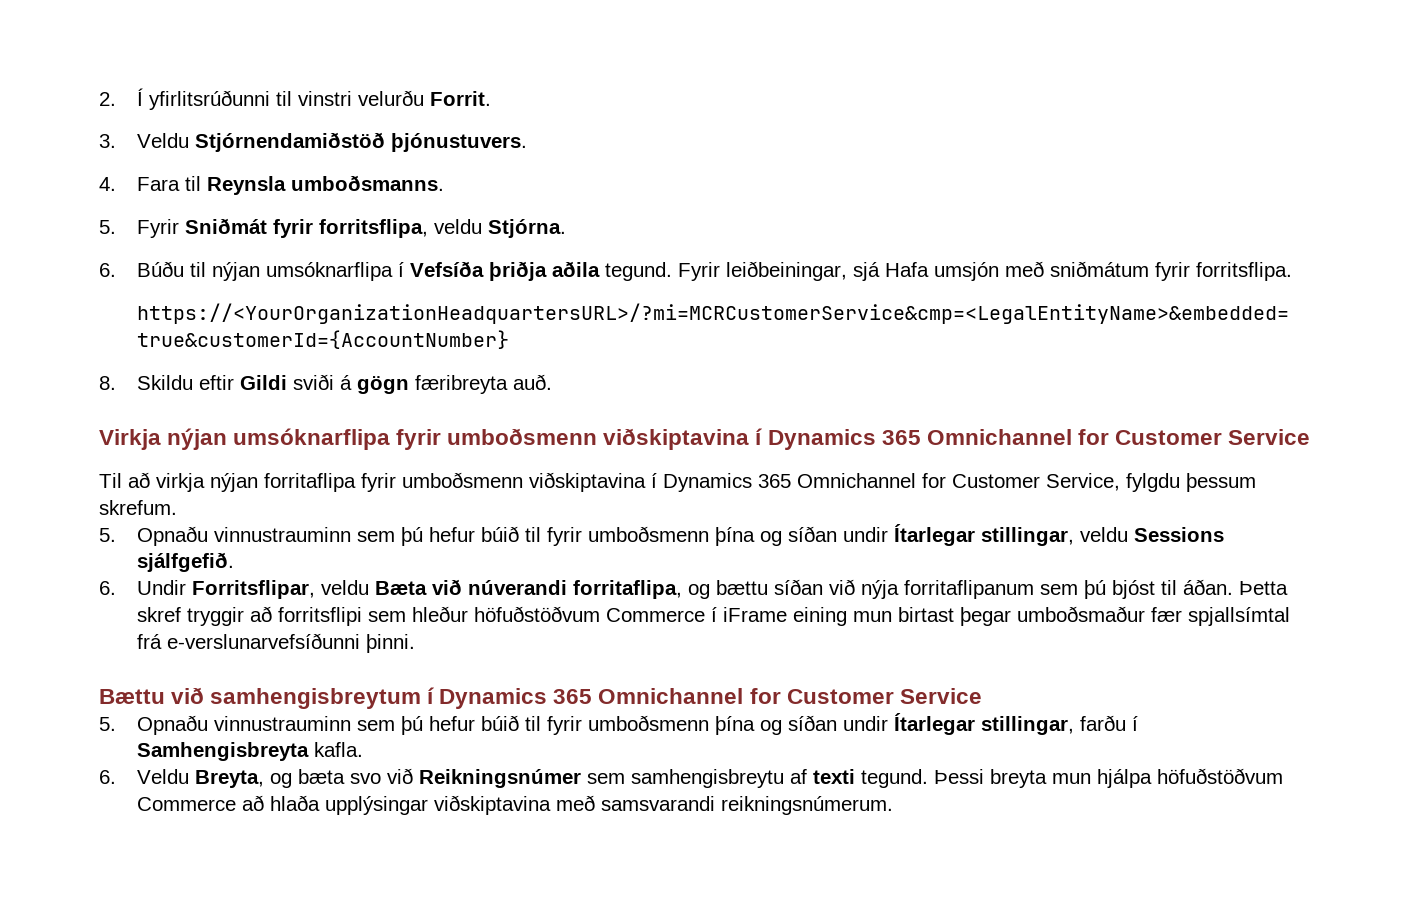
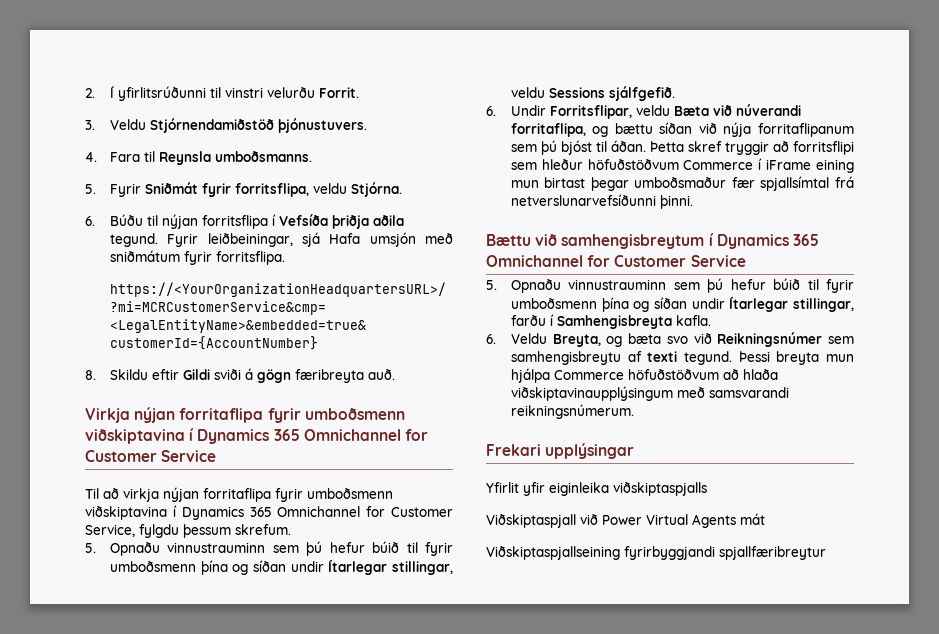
[266,262,394,281] umsóknarflipa -> [201,215,268,229] forritsflipa
[233,428,391,450] umsóknarflipa -> [179,408,264,423] forritaflipa
[167,633,361,649] e-verslunarvefsíðunni -> [510,194,656,206] netverslunarvefsíðunni
[1157,768,1284,784] [137,795,894,815] höfuðstöðvum Commerce að hlaða upplýsingar viðskiptavina með samsvarandi reikningsnúmerum. -> [553,369,778,380] [510,386,789,401] [510,404,634,419] [486,443,635,459] [486,482,707,496] [486,513,765,528] [486,546,826,560] Commerce höfuðstöðvum að hlaða viðskiptavinaupplýsingum með samsvarandi reikningsnúmerum. // Frekari upplýsingar // Yfirlit yfir eiginleika viðskiptaspjalls // Viðskiptaspjall við Power Virtual Agents mát // Viðskiptaspjallseining fyrirbyggjandi spjallfæribreytur

